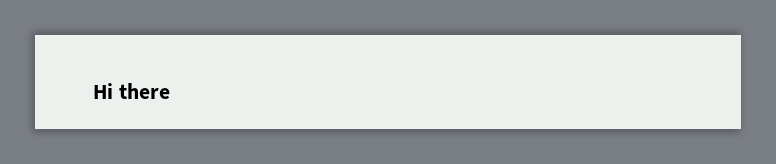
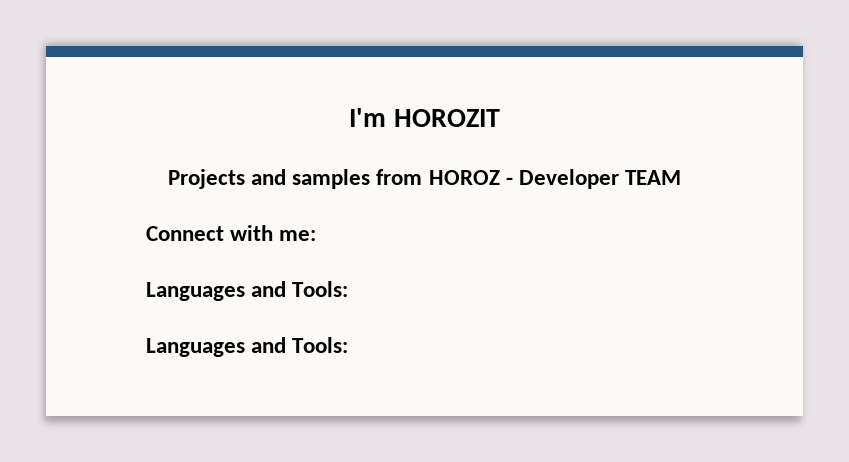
[93,83,170,99] Hi there -> [349,108,500,127] [168,169,681,189] [146,225,317,241] [146,281,349,301] [146,337,349,357] I'm HOROZIT // Projects and samples from HOROZ - Developer TEAM // Connect with me: // Languages and Tools: // Languages and Tools:

